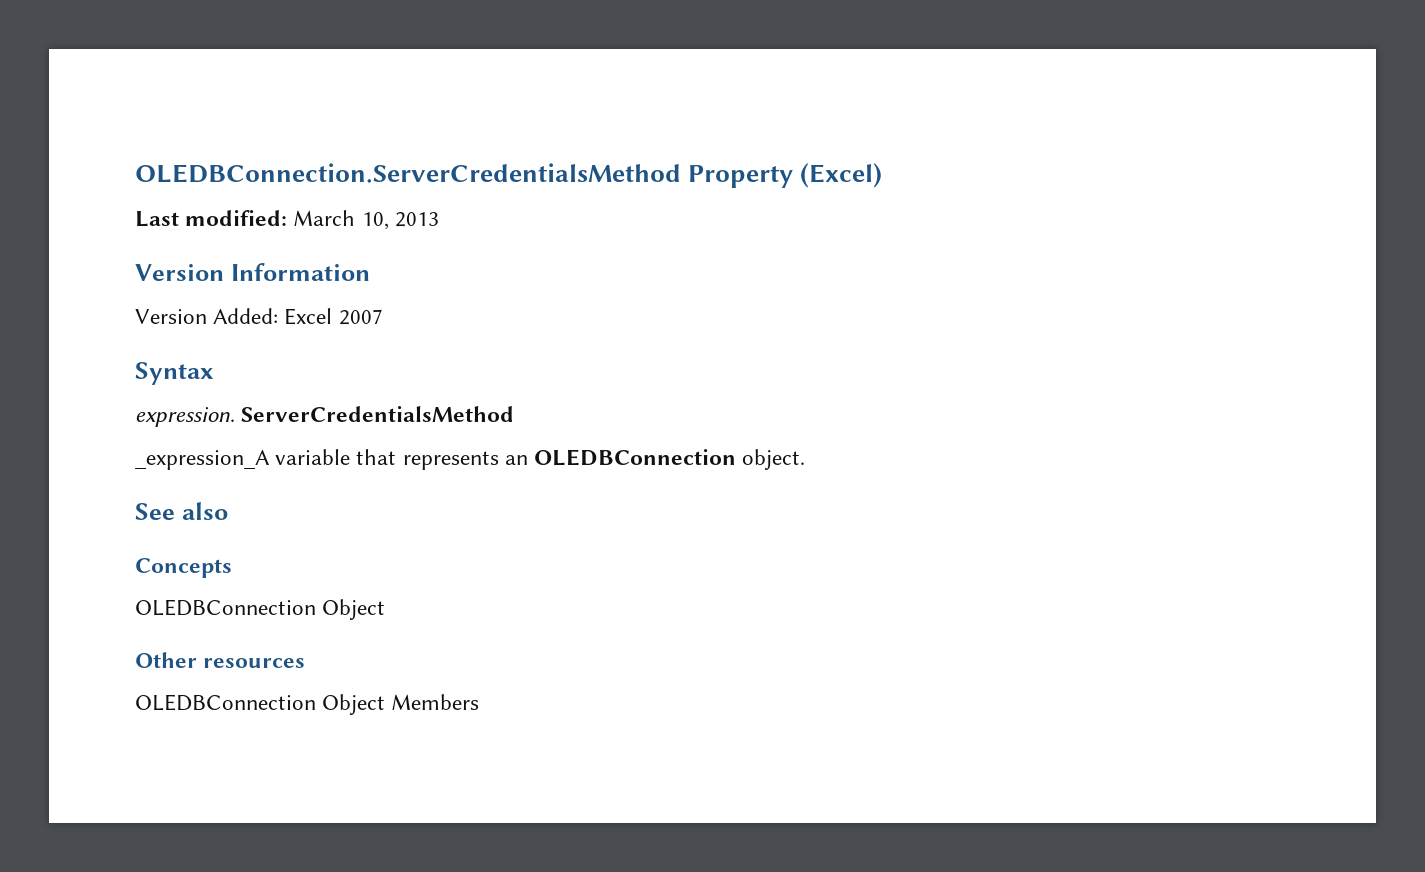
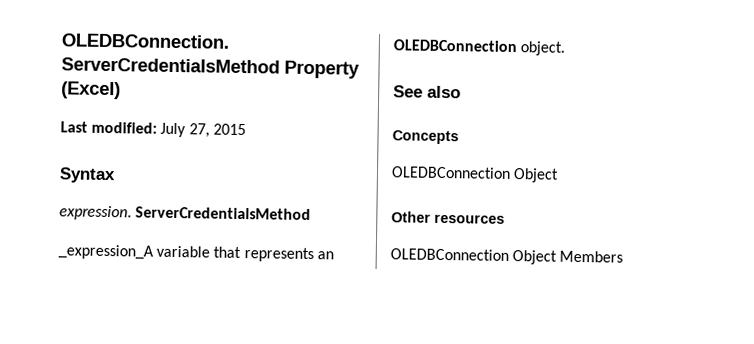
[293,210,439,230] [135,263,370,281] [135,308,383,325] March 10, 2013 // Version Information // Version Added: Excel 2007 -> [160,122,246,138] July 27, 2015

